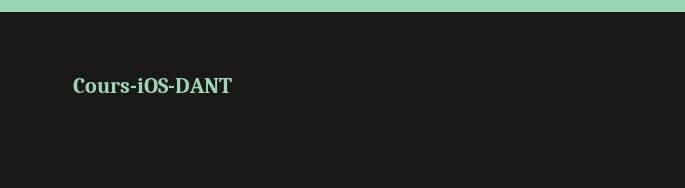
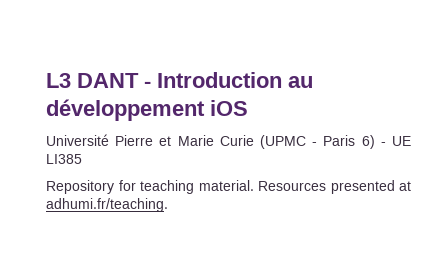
[73,78,232,93] Cours-iOS-DANT -> [46,72,313,88] [46,99,248,121] [46,134,411,149] [46,154,82,164] [46,180,411,194] [46,198,168,212] L3 DANT - Introduction au développement iOS // Université Pierre et Marie Curie (UPMC - Paris 6) - UE LI385 // Repository for teaching material. Resources presented at adhumi.fr/teaching.

